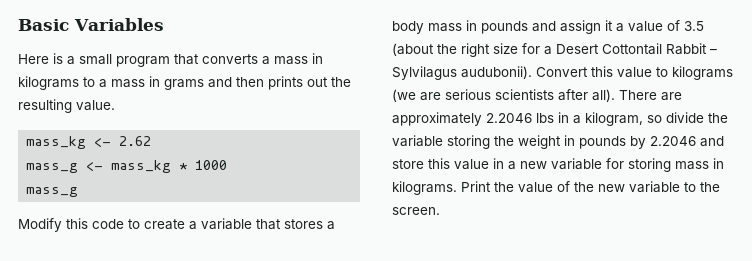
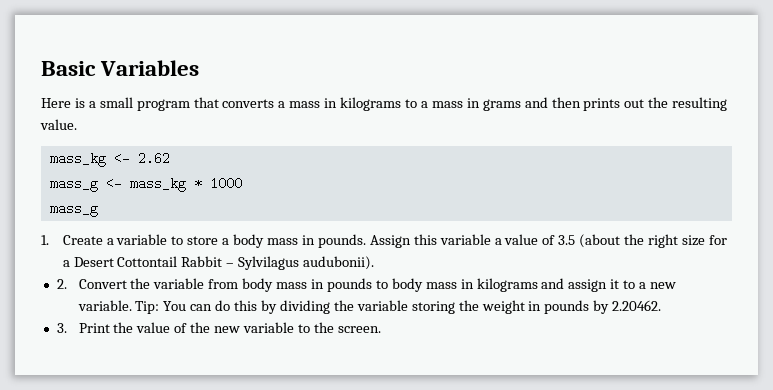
[18,218,335,232] [392,20,613,34] Modify this code to create a variable that stores a body mass in pounds and assign it -> [41,234,491,248] 1. Create a variable to store a body mass in pounds. Assign this variable
[536,66,733,80] [392,89,682,102] [392,112,704,126] Convert this value to kilograms (we are serious scientists after all). There are approximately 2.2046 lbs in a kilogram, so divide -> [56,278,677,292] [77,300,330,314] // 2. Convert the variable from body mass in pounds to body mass in kilograms and assign it to a new variable. Tip: You can do this by dividing
[650,136,724,147] [392,158,724,172] [392,181,457,195] 2.2046 and store this value in a new variable for storing mass in kilograms. -> [612,300,662,311] [56,323,67,333] 2.20462. // 3.

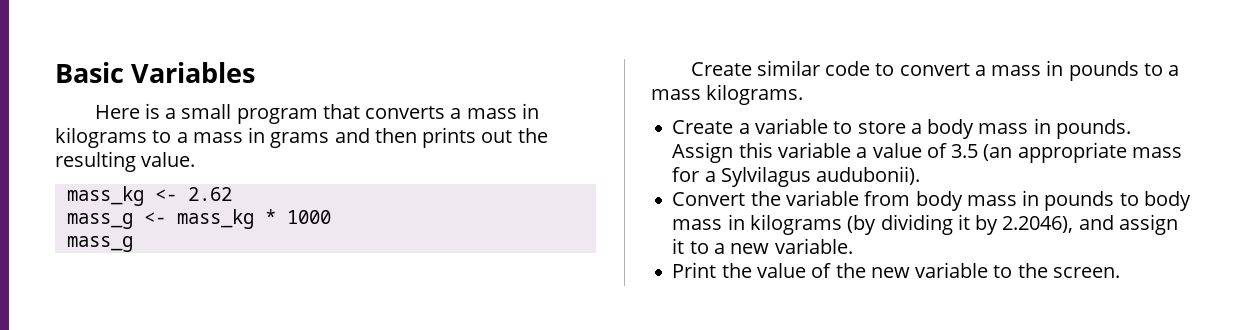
[41,235,49,245] 1. -> [690,60,1180,81] [651,84,804,105] Create similar code to convert a mass in pounds to a mass kilograms. //
[579,234,727,248] [62,256,235,267] (about the right size for a Desert Cottontail Rabbit – -> [983,142,1182,163] [672,167,716,182] (an appropriate mass for a
[56,279,67,289] 2. -> (921, 175) none
(538, 285) none -> [847,214,1074,235] (by dividing it by 2.2046),
[135,300,662,314] [56,323,67,333] Tip: You can do this by dividing the variable storing the weight in pounds by 2.20462. // 3. -> (853, 246) //

